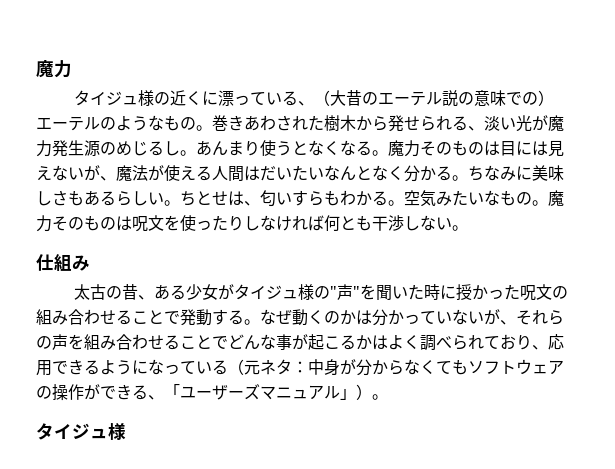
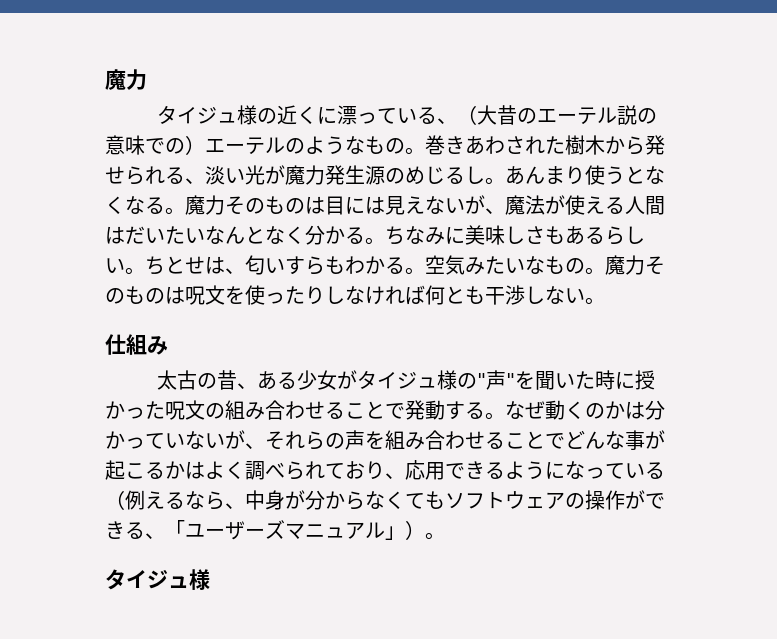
[244,359,308,375] 元ネタ： -> [125,490,245,510] 例えるなら、

